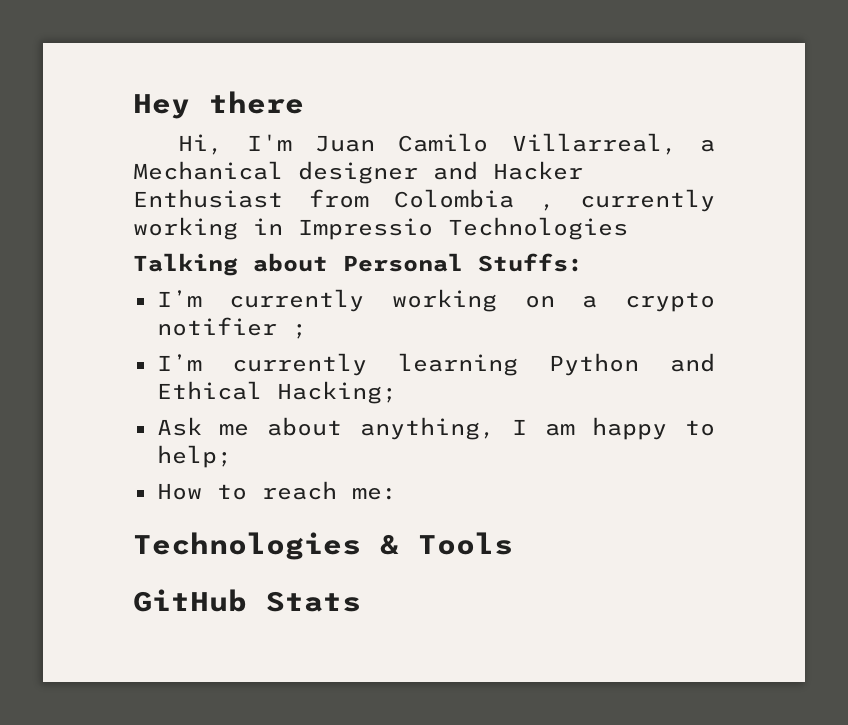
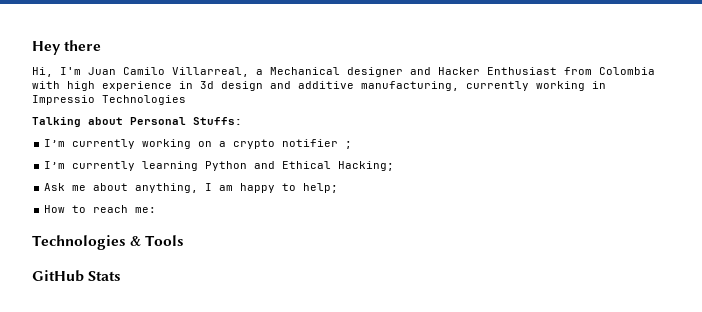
[539,204,555,211] , -> [32,81,459,91] with high experience in 3d design and additive manufacturing,

